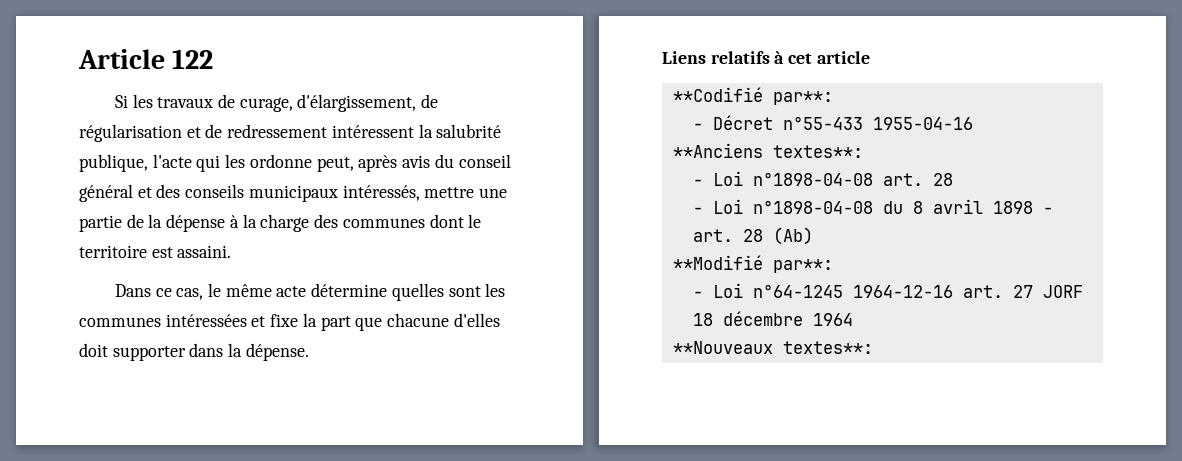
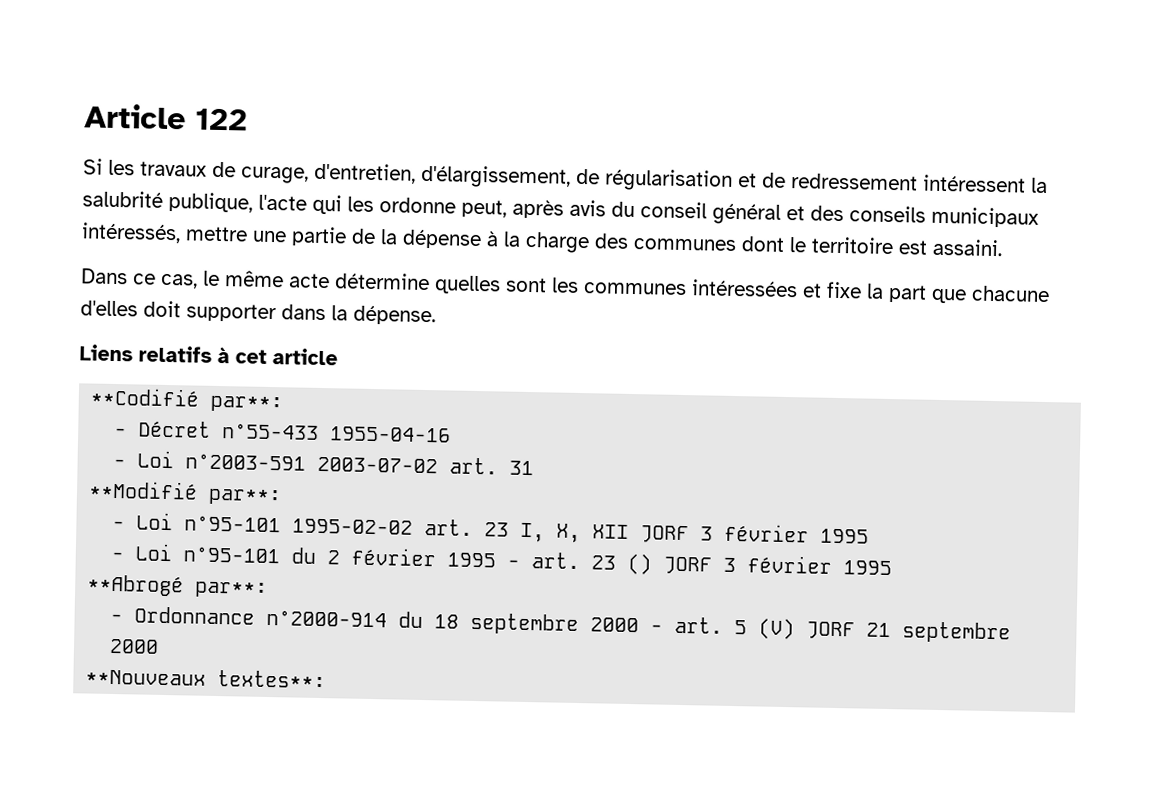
(293, 104) none -> [314,162,416,184] d'entretien,
[672,143,863,158] [692,171,953,186] [692,199,1053,214] [692,227,813,245] [672,255,833,273] [692,283,1083,298] [692,311,853,326] // **Anciens textes**: // - Loi n°1898-04-08 art. 28 // - Loi n°1898-04-08 du 8 avril 1898 - art. 28 (Ab) // **Modifié par**: // - Loi n°64-1245 1964-12-16 art. 27 JORF 18 décembre 1964 -> [113,450,535,476] [88,480,283,506] [112,512,870,544] [111,543,893,576] [87,574,269,598] [110,606,1012,644] [109,638,160,654] // - Loi n°2003-591 2003-07-02 art. 31 // **Modifié par**: // - Loi n°95-101 1995-02-02 art. 23 I, X, XII JORF 3 février 1995 // - Loi n°95-101 du 2 février 1995 - art. 23 () JORF 3 février 1995 // **Abrogé par**: // - Ordonnance n°2000-914 du 18 septembre 2000 - art. 5 (V) JORF 21 septembre 2000

